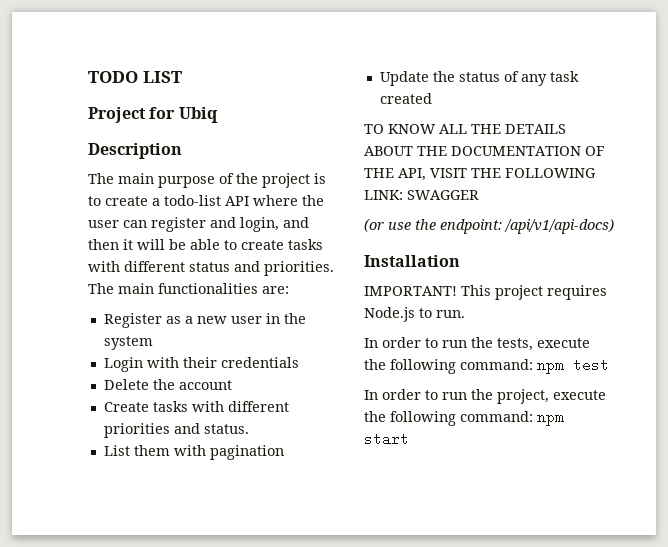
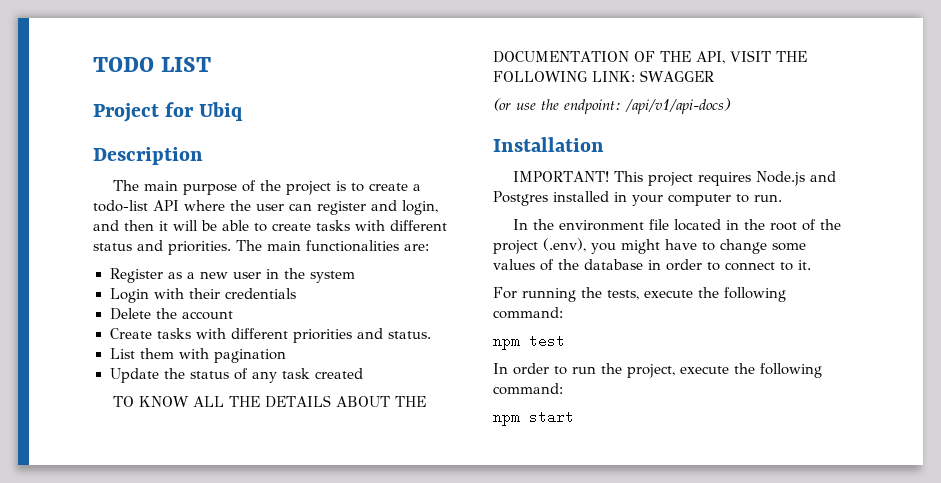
[419,308,465,318] [364,337,467,348] to run. // In order to run -> [810,171,837,182] [493,191,782,206] [513,219,842,231] [493,238,806,254] [493,259,811,271] [493,287,576,302] and Postgres installed in your computer to run. // In the environment file located in the root of the project (.env), you might have to change some values of the database in order to connect to it. // For running
(533, 364) none -> (563, 313) //
(533, 416) none -> (563, 389) //

